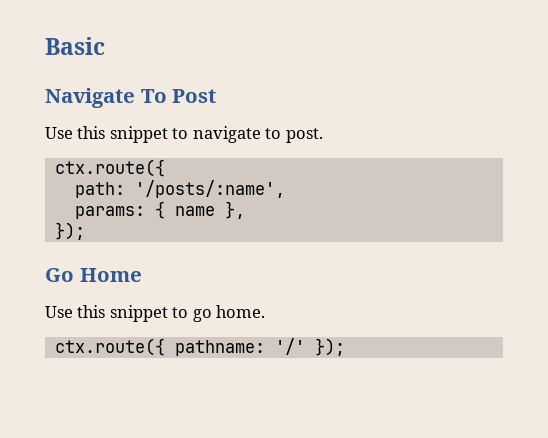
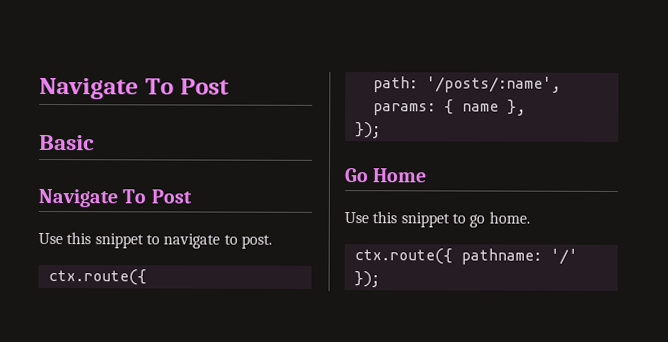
(45, 46) none -> [39,77,230,100] Navigate To Post //

